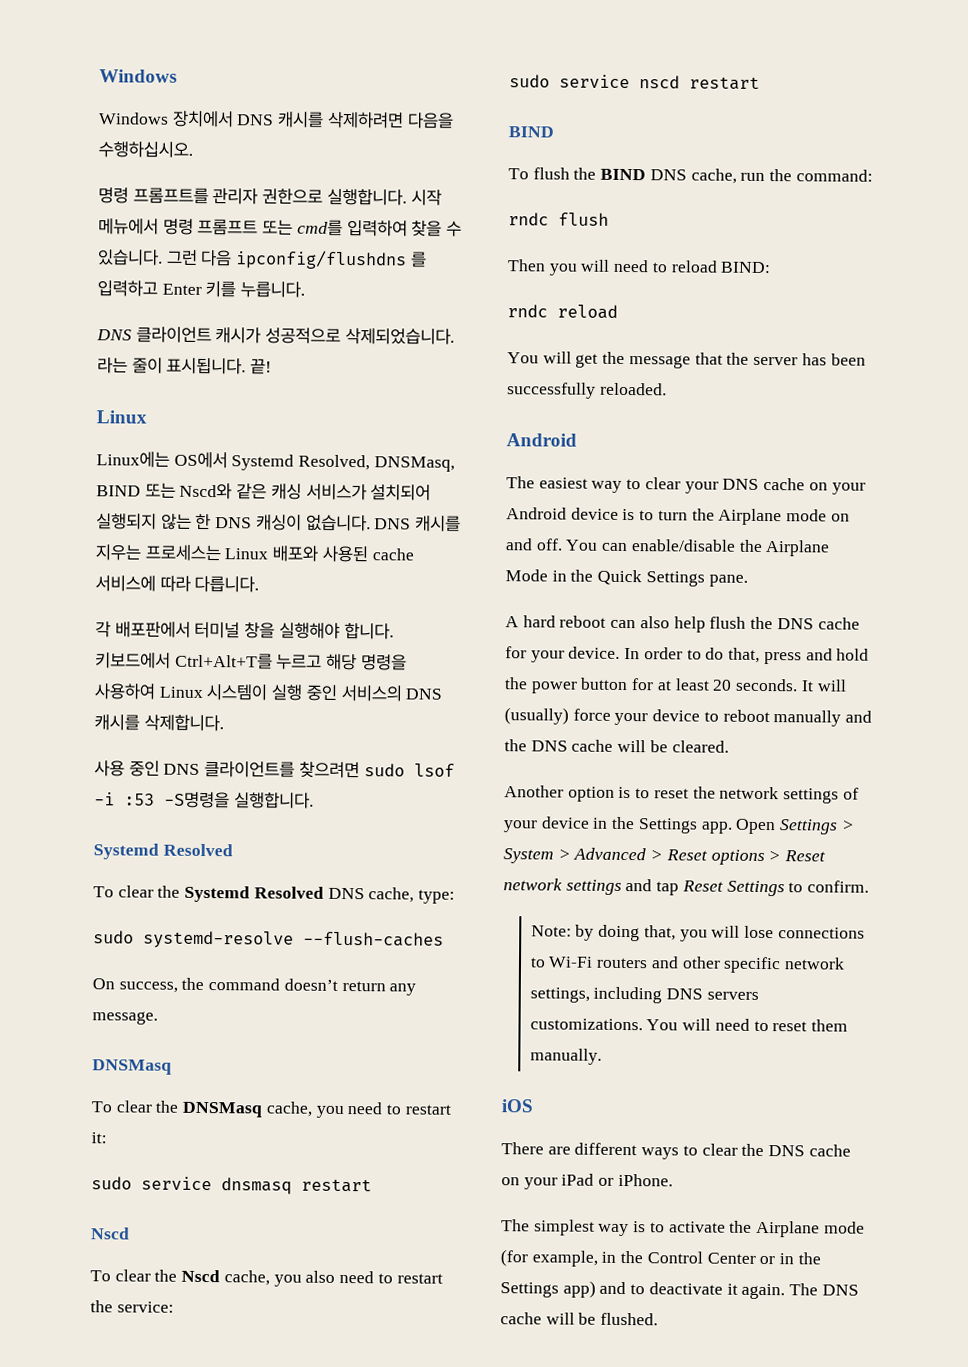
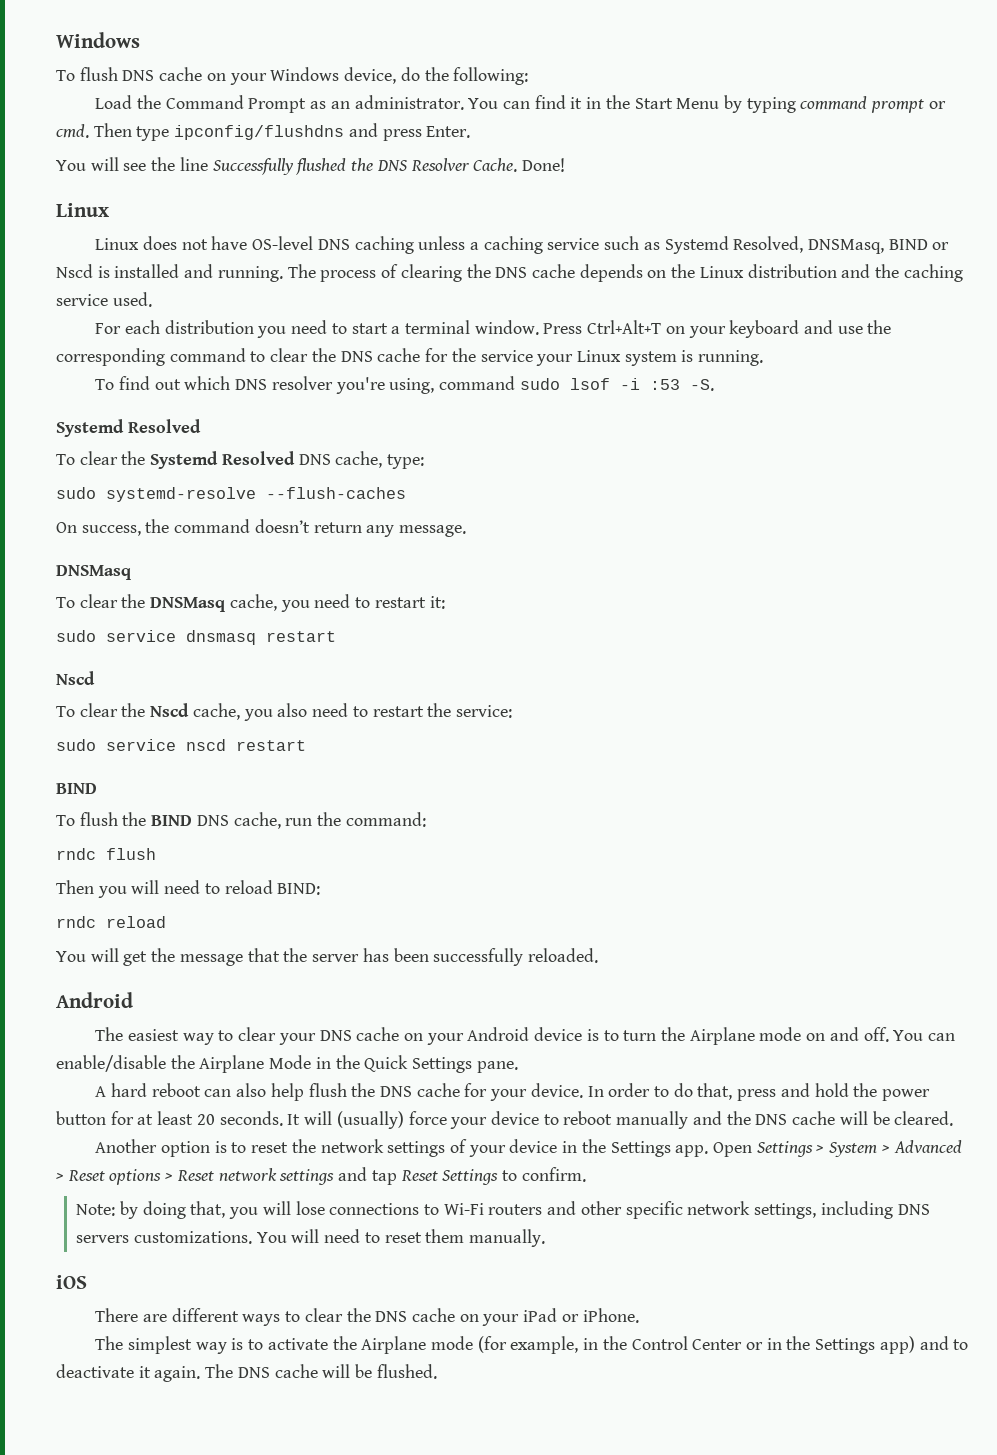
[98,110,454,129] [98,141,193,158] [98,187,442,206] [98,218,463,237] [97,249,427,270] [97,280,306,298] [96,326,455,345] [97,357,273,375] [96,410,147,424] [96,451,455,472] [96,482,432,501] [96,513,462,532] [95,544,414,563] [95,575,260,593] [95,621,394,640] [95,652,407,671] [94,683,443,702] [94,714,224,732] [94,760,360,779] Windows 장치에서 DNS 캐시를 삭제하려면 다음을 수행하십시오. // 명령 프롬프트를 관리자 권한으로 실행합니다. 시작 메뉴에서 명령 프롬프트 또는 cmd를 입력하여 찾을 수 있습니다. 그런 다음 ipconfig/flushdns 를 입력하고 Enter 키를 누릅니다. // DNS 클라이언트 캐시가 성공적으로 삭제되었습니다. 라는 줄이 표시됩니다. 끝! // Linux // Linux에는 OS에서 Systemd Resolved, DNSMasq, BIND 또는 Nscd와 같은 캐싱 서비스가 설치되어 실행되지 않는 한 DNS 캐싱이 없습니다. DNS 캐시를 지우는 프로세스는 Linux 배포와 사용된 cache 서비스에 따라 다릅니다. // 각 배포판에서 터미널 창을 실행해야 합니다. 키보드에서 Ctrl+Alt+T를 누르고 해당 명령을 사용하여 Linux 시스템이 실행 중인 서비스의 DNS 캐시를 삭제합니다. // 사용 중인 DNS 클라이언트를 찾으려면 -> [56,67,529,85] [95,95,946,113] [56,123,471,141] [56,157,565,175] [56,203,109,217] [95,236,950,254] [56,264,963,282] [56,292,152,307] [95,320,892,338] [56,348,764,366] [95,376,515,394] To flush DNS cache on your Windows device, do the following: // Load the Command Prompt as an administrator. You can find it in the Start Menu by typing command prompt or cmd. Then type ipconfig/flushdns and press Enter. // You will see the line Successfully flushed the DNS Resolver Cache. Done! // Linux // Linux does not have OS-level DNS caching unless a caching service such as Systemd Resolved, DNSMasq, BIND or Nscd is installed and running. The process of clearing the DNS cache depends on the Linux distribution and the caching service used. // For each distribution you need to start a terminal window. Press Ctrl+Alt+T on your keyboard and use the corresponding command to clear the DNS cache for the service your Linux system is running. // To find out which DNS resolver you're using, command
[164,791,314,809] -S명령을 실행합니다. -> [689,379,714,391] -S.

